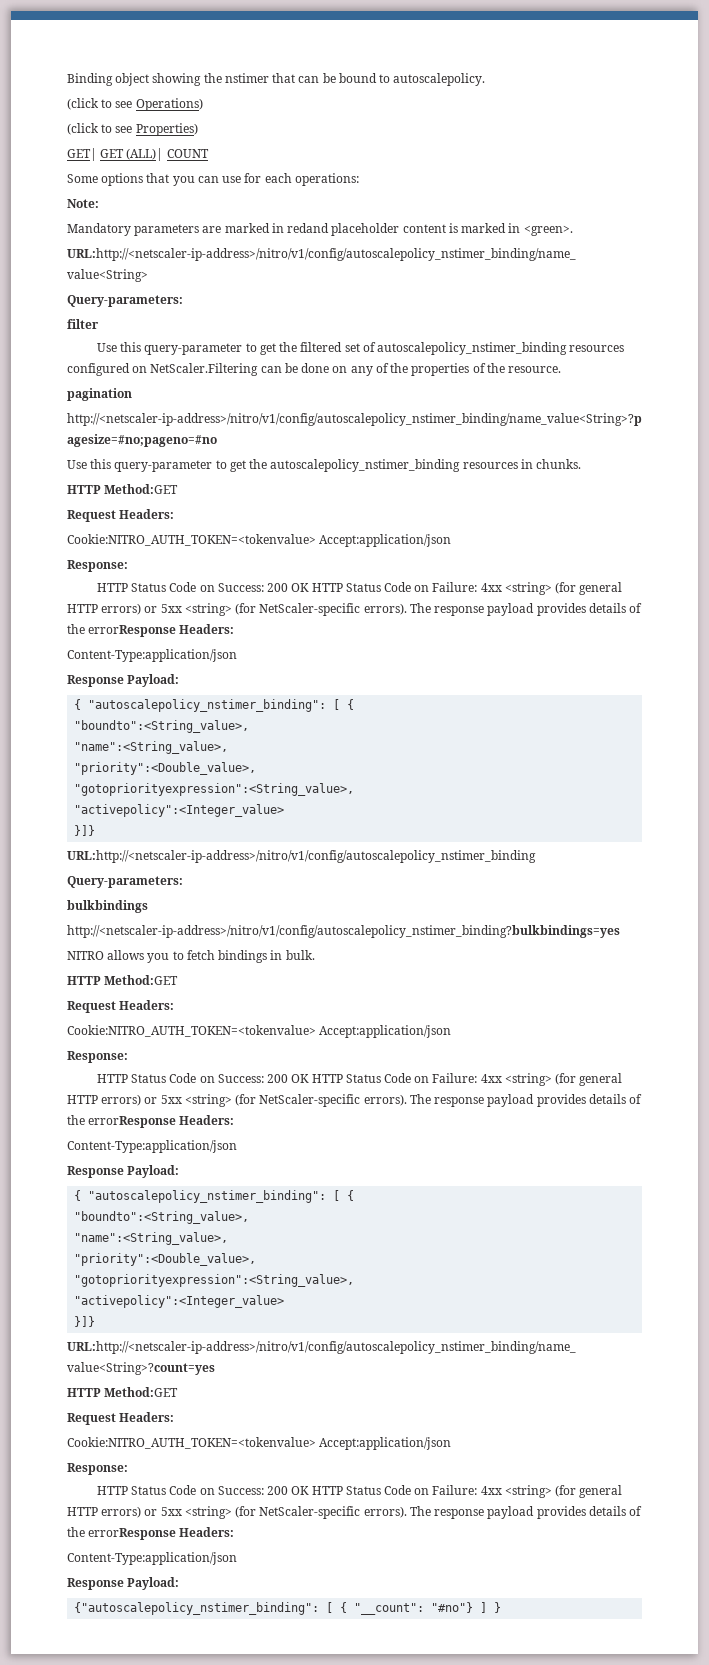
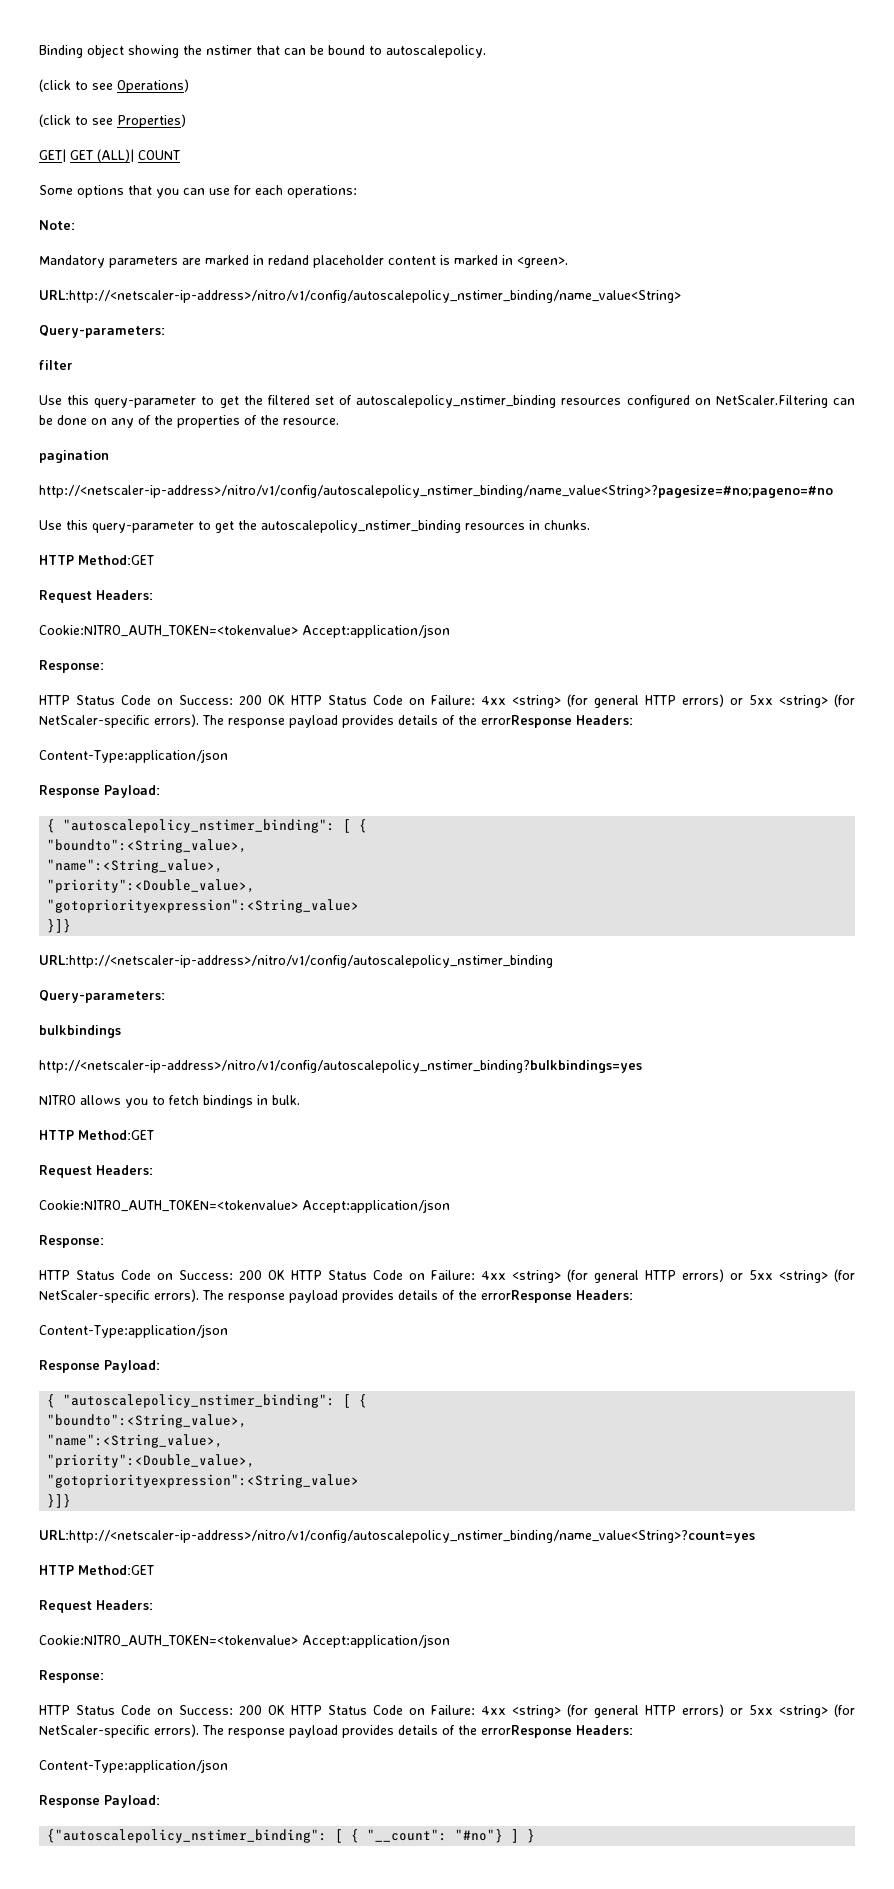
[74,783,355,796] [74,804,285,817] "gotopriorityexpression":<String_value>, // "activepolicy":<Integer_value> -> [47,899,360,913] "gotopriorityexpression":<String_value>
[74,1274,355,1287] [74,1295,285,1308] "gotopriorityexpression":<String_value>, // "activepolicy":<Integer_value> -> [47,1474,360,1488] "gotopriorityexpression":<String_value>

